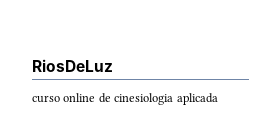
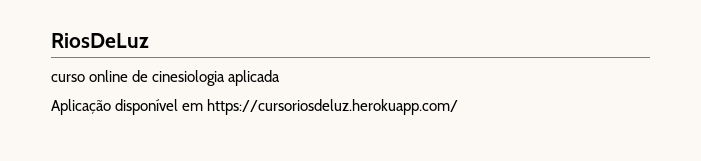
(218, 99) none -> [51,99,459,115] // Aplicação disponível em https://cursoriosdeluz.herokuapp.com/

